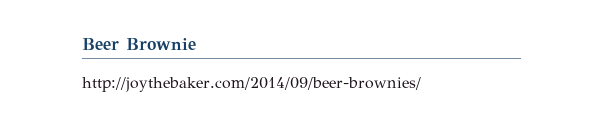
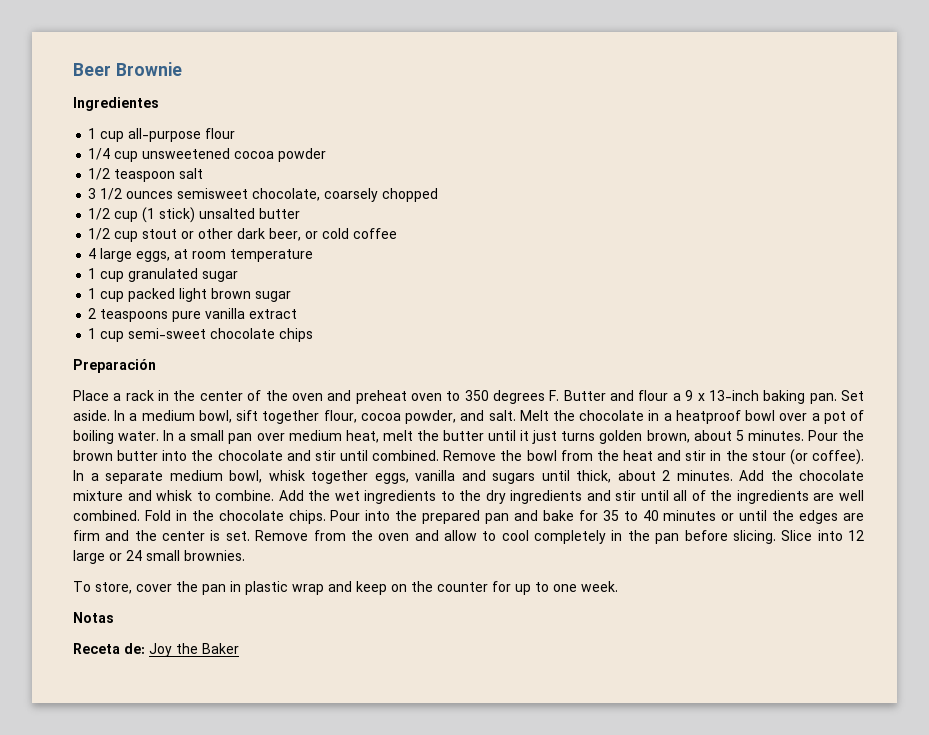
[82,77,421,92] http://joythebaker.com/2014/09/beer-brownies/ -> [73,97,159,111] [88,128,236,142] [88,148,327,162] [88,168,204,182] [88,188,439,202] [88,207,301,223] [88,228,398,242] [88,248,314,262] [88,268,239,282] [88,288,292,302] [88,308,298,322] [88,328,314,342] [73,359,156,373] [73,390,865,404] [73,410,865,424] [73,430,864,444] [73,449,864,465] [73,470,864,484] [73,490,864,504] [73,510,864,524] [73,530,865,544] [73,550,245,564] [73,581,618,595] [73,612,114,623] [73,643,239,657] Ingredientes // 1 cup all-purpose flour // 1/4 cup unsweetened cocoa powder // 1/2 teaspoon salt // 3 1/2 ounces semisweet chocolate, coarsely chopped // 1/2 cup (1 stick) unsalted butter // 1/2 cup stout or other dark beer, or cold coffee // 4 large eggs, at room temperature // 1 cup granulated sugar // 1 cup packed light brown sugar // 2 teaspoons pure vanilla extract // 1 cup semi-sweet chocolate chips // Preparación // Place a rack in the center of the oven and preheat oven to 350 degrees F. Butter and flour a 9 x 13-inch baking pan. Set aside. In a medium bowl, sift together flour, cocoa powder, and salt. Melt the chocolate in a heatproof bowl over a pot of boiling water. In a small pan over medium heat, melt the butter until it just turns golden brown, about 5 minutes. Pour the brown butter into the chocolate and stir until combined. Remove the bowl from the heat and stir in the stour (or coffee). In a separate medium bowl, whisk together eggs, vanilla and sugars until thick, about 2 minutes. Add the chocolate mixture and whisk to combine. Add the wet ingredients to the dry ingredients and stir until all of the ingredients are well combined. Fold in the chocolate chips. Pour into the prepared pan and bake for 35 to 40 minutes or until the edges are firm and the center is set. Remove from the oven and allow to cool completely in the pan before slicing. Slice into 12 large or 24 small brownies. // To store, cover the pan in plastic wrap and keep on the counter for up to one week. // Notas // Receta de: Joy the Baker

